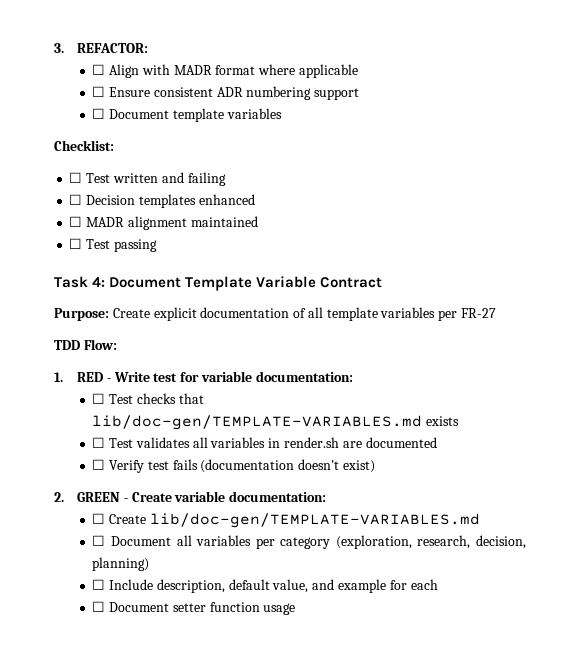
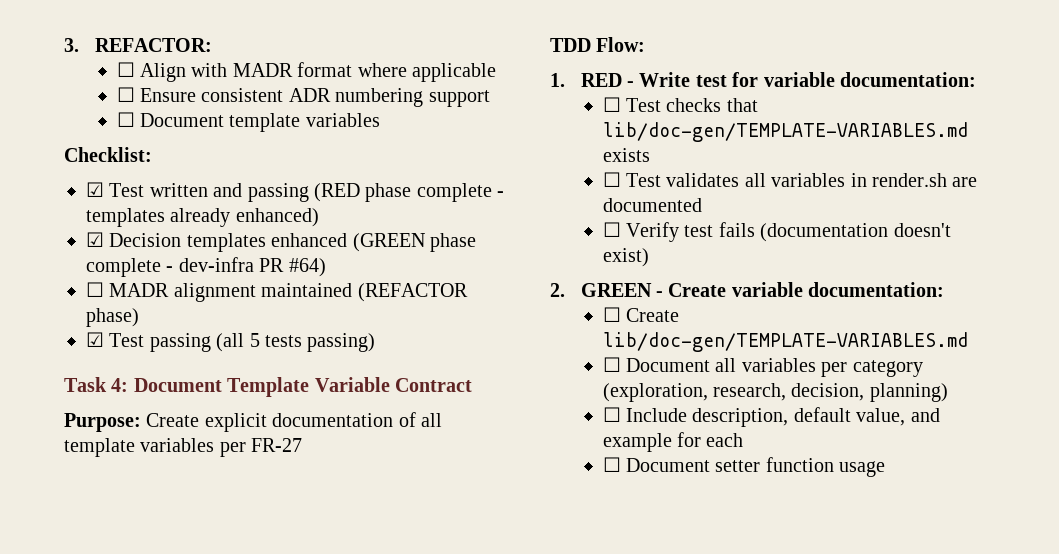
[69,172,83,183] ☐ -> [86,182,104,197] ☑
[187,172,226,186] [69,194,255,208] failing // ☐ Decision templates enhanced -> [247,183,505,202] [86,208,319,227] [86,232,476,252] [86,257,326,277] passing (RED phase complete - templates already enhanced) // ☑ Decision templates enhanced (GREEN phase complete - dev-infra PR #64)
[69,238,83,249] // ☐ -> [357,283,468,302] [86,308,139,327] [86,332,104,347] (REFACTOR phase) // ☑
(157, 245) none -> [216,333,376,352] (all 5 tests passing)

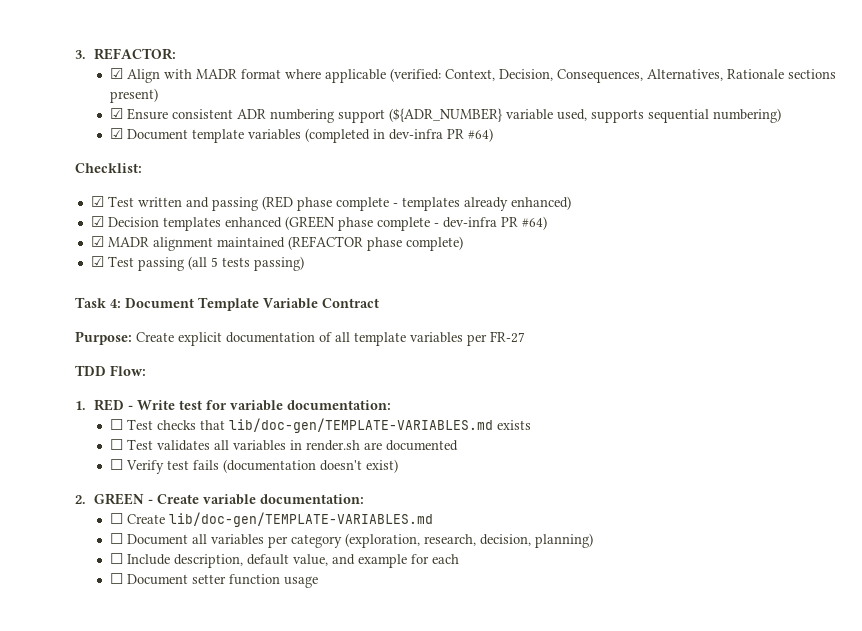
[116,62,135,77] ☐ -> [109,68,123,79] ☑
[116,87,135,102] // ☐ -> [389,68,836,83] [109,88,158,103] [109,108,123,119] (verified: Context, Decision, Consequences, Alternatives, Rationale sections present) // ☑
[116,112,380,132] // ☐ Document template variables -> [388,108,781,123] [109,128,493,143] (${ADR_NUMBER} variable used, supports sequential numbering) // ☑ Document template variables (completed in dev-infra PR #64)
[86,282,104,297] ☐ -> [90,236,104,247] ☑
[86,308,139,327] phase) -> [366,236,463,251] phase complete)

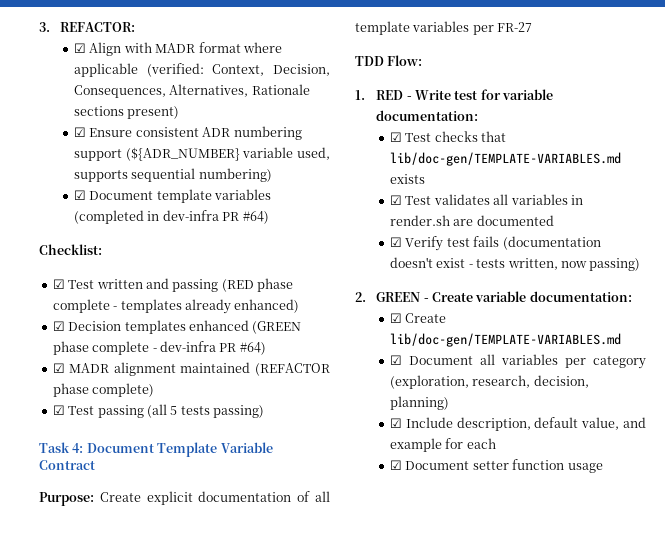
[109,419,123,430] ☐ -> [390,132,403,142] ☑
[109,439,123,450] ☐ -> [390,195,403,205] ☑
[109,459,123,470] ☐ -> [390,237,403,247] ☑
[365,459,398,473] exist) -> [436,258,641,271] exist - tests written, now passing)
[109,513,123,524] ☐ -> [390,313,403,323] ☑
[109,533,123,544] ☐ -> [390,355,403,365] ☑
[109,553,123,564] ☐ -> [390,418,403,428] ☑
[109,573,123,584] ☐ -> [390,460,403,470] ☑

